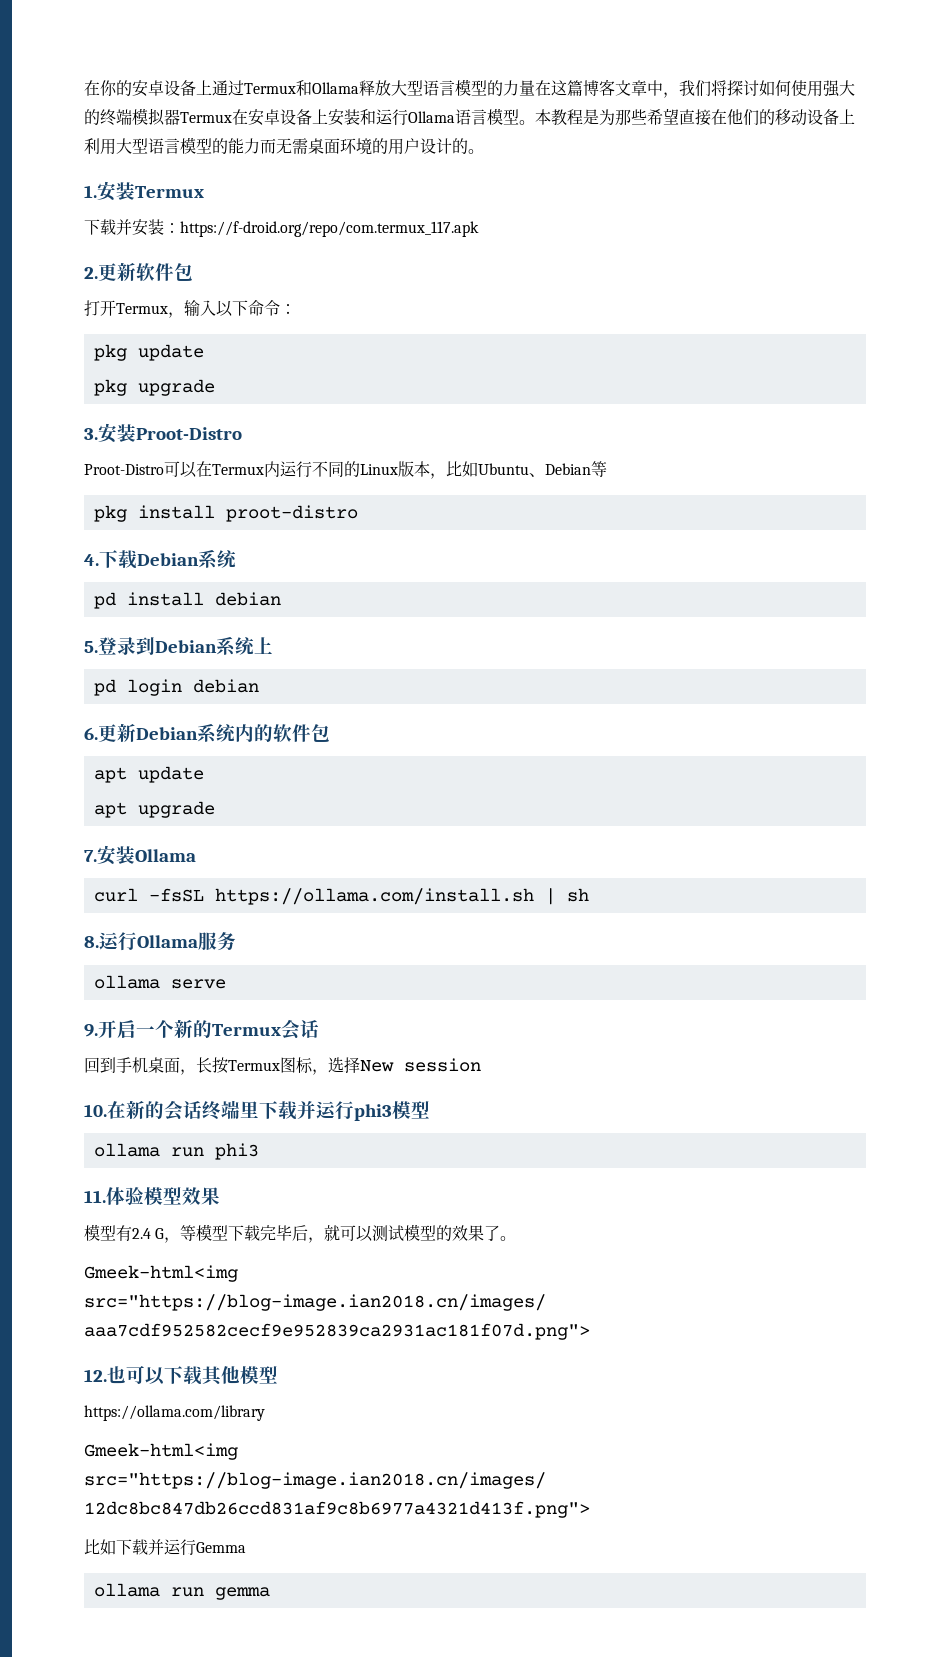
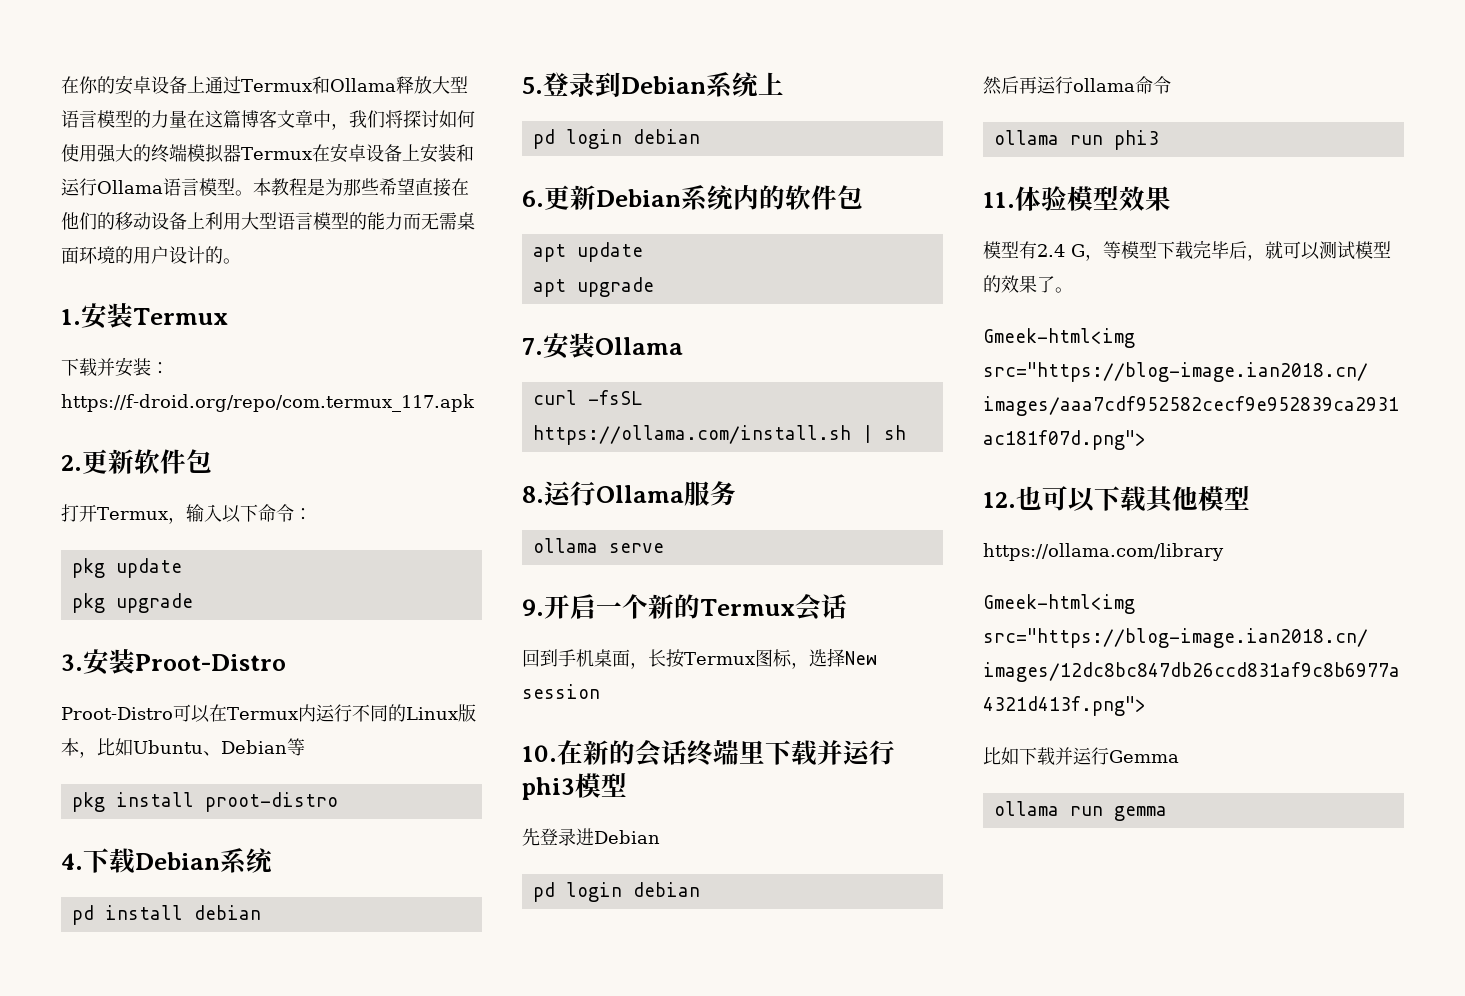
(430, 1110) none -> [522,828,660,846] [532,882,700,902] [983,76,1171,95] // 先登录进Debian // pd login debian // 然后再运行ollama命令

